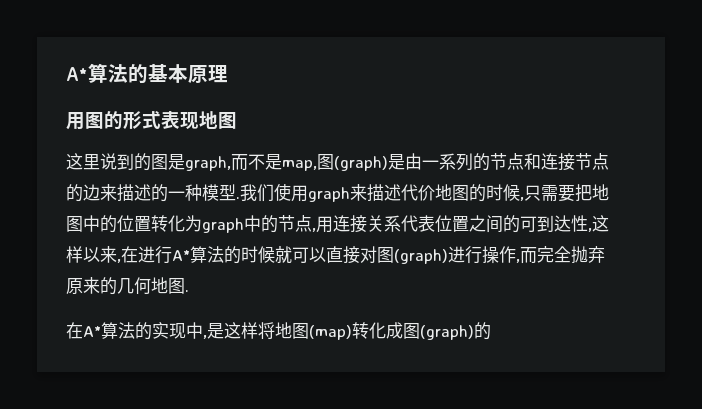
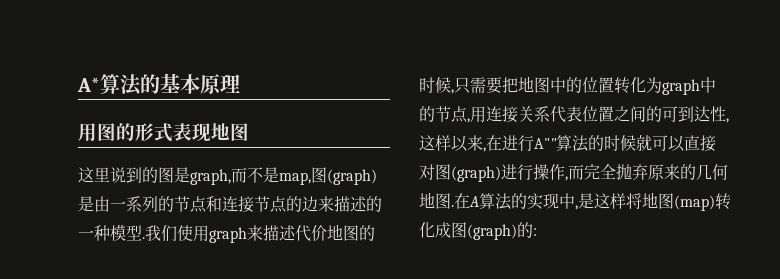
[172,250,190,261] A* -> [534,138,557,149] A""
[66,322,101,339] // 在A* -> [454,193,479,209] 在A
(491, 331) none -> [533,228,537,236] :

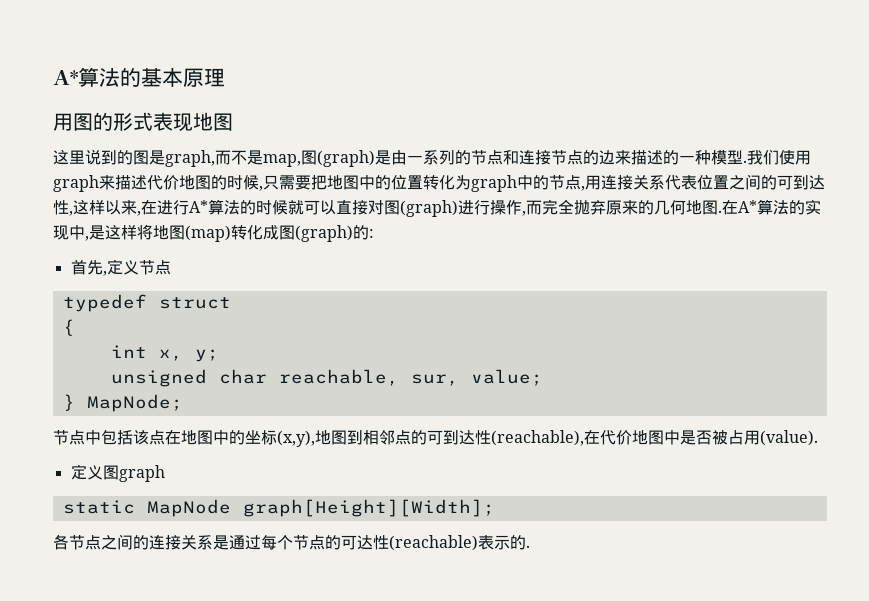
[534,138,557,149] A"" -> [189,200,208,213] A*
[469,196,479,207] A -> [738,200,757,213] A*
(537, 232) none -> [70,259,171,276] [62,294,231,312] [62,319,75,336] [110,345,219,362] [110,369,543,387] [62,394,183,412] [53,429,818,447] [70,464,165,482] [62,499,495,517] [53,534,530,551] // 首先,定义节点 // typedef struct // { // int x, y; // unsigned char reachable, sur, value; // } MapNode; // 节点中包括该点在地图中的坐标(x,y),地图到相邻点的可到达性(reachable),在代价地图中是否被占用(value). // 定义图graph // static MapNode graph[Height][Width]; // 各节点之间的连接关系是通过每个节点的可达性(reachable)表示的.

